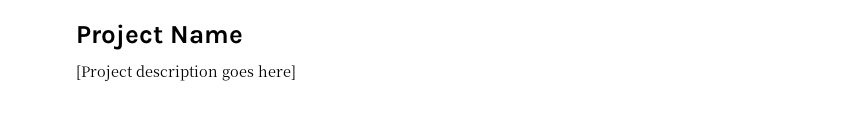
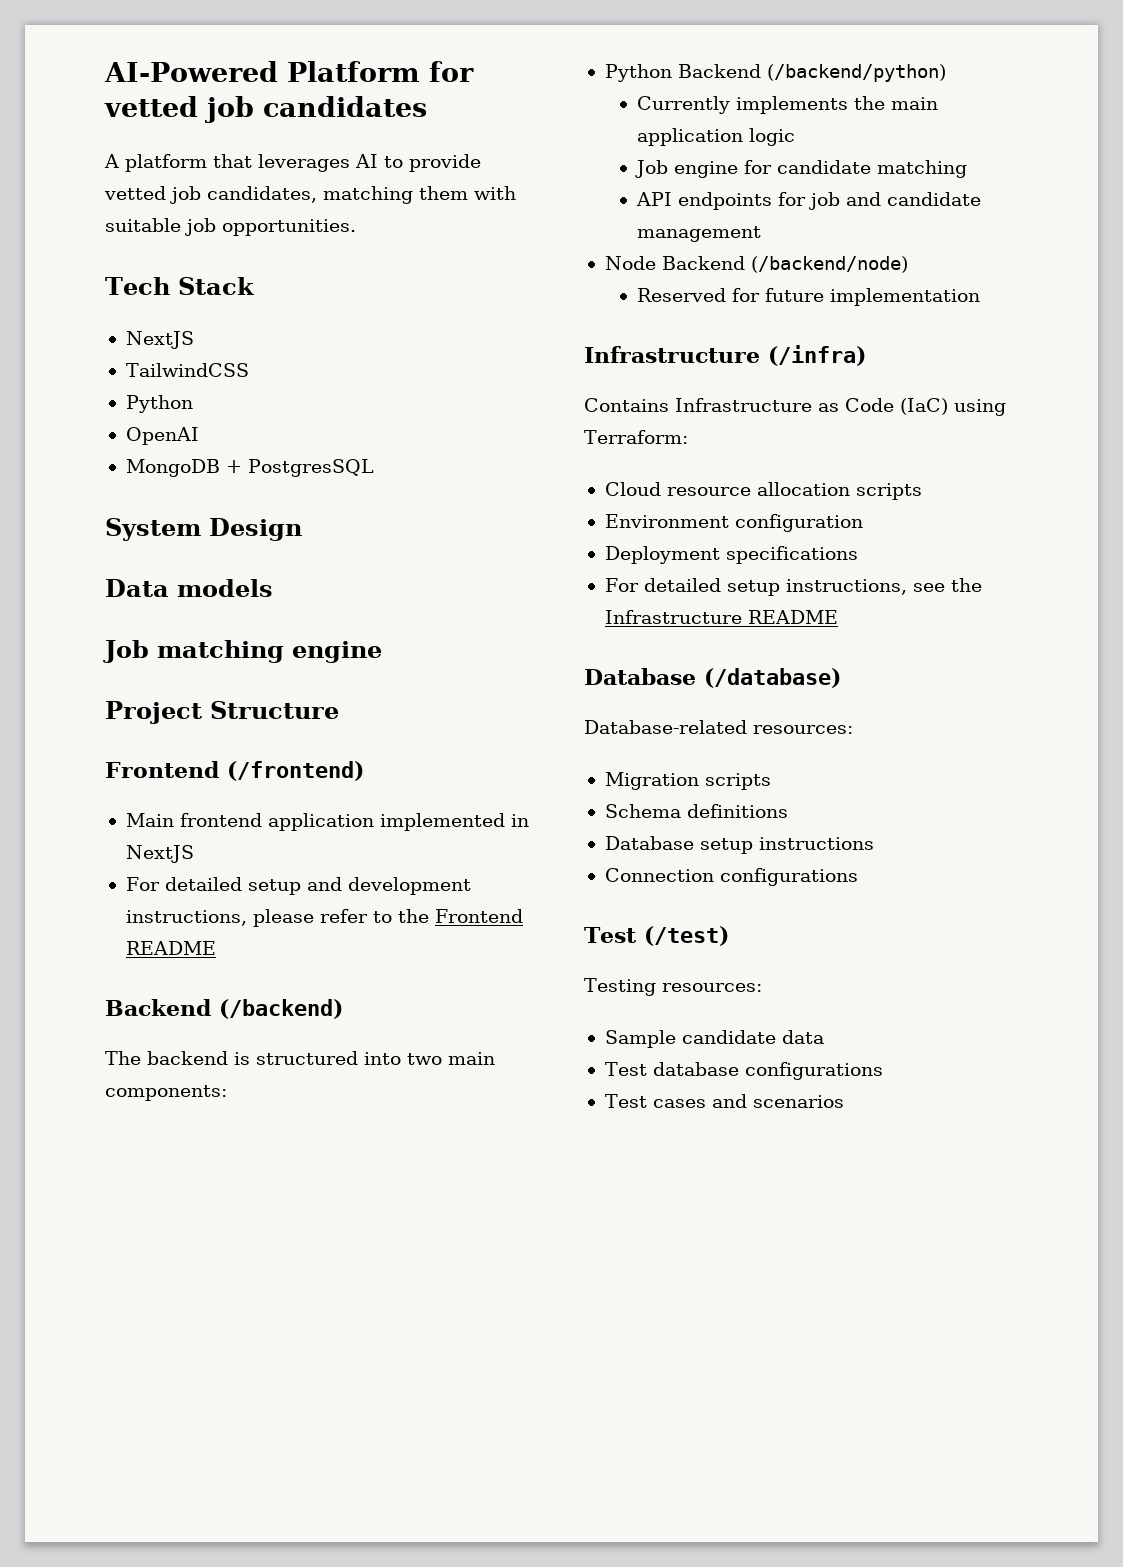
[76,24,244,50] [76,65,296,81] Project Name // [Project description goes here] -> [104,61,474,82] [104,96,427,123] [104,154,481,172] [104,186,516,204] [105,218,356,236] [105,277,255,295] [125,331,194,349] [125,363,249,377] [125,395,193,413] [125,427,199,445] [125,459,374,477] [105,518,302,541] [105,579,273,597] [103,640,382,663] [105,701,339,724] [105,761,364,781] [125,813,529,831] [125,845,194,863] [125,877,471,895] [125,909,523,927] [125,941,216,955] [105,999,343,1019] [105,1051,495,1065] [105,1085,227,1101] [604,64,946,82] [637,96,939,114] [637,128,796,146] [635,160,968,178] [636,192,982,210] [637,226,762,242] [604,256,908,273] [637,288,981,306] [584,345,866,366] [584,398,1006,416] [584,430,688,444] [604,482,922,500] [604,514,863,532] [604,546,858,564] [604,578,982,596] [604,610,838,624] [584,668,841,688] [584,720,853,734] [604,772,771,790] [604,804,788,818] [604,836,874,854] [604,868,858,886] [584,926,729,946] [584,978,762,996] [604,1030,824,1048] [604,1062,883,1080] [604,1094,844,1108] AI-Powered Platform for vetted job candidates // A platform that leverages AI to provide vetted job candidates, matching them with suitable job opportunities. // Tech Stack // NextJS // TailwindCSS // Python // OpenAI // MongoDB + PostgresSQL // System Design // Data models // Job matching engine // Project Structure // Frontend (/frontend) // Main frontend application implemented in NextJS // For detailed setup and development instructions, please refer to the Frontend README // Backend (/backend) // The backend is structured into two main components: // Python Backend (/backend/python) // Currently implements the main application logic // Job engine for candidate matching // API endpoints for job and candidate management // Node Backend (/backend/node) // Reserved for future implementation // Infrastructure (/infra) // Contains Infrastructure as Code (IaC) using Terraform: // Cloud resource allocation scripts // Environment configuration // Deployment specifications // For detailed setup instructions, see the Infrastructure README // Database (/database) // Database-related resources: // Migration scripts // Schema definitions // Database setup instructions // Connection configurations // Test (/test) // Testing resources: // Sample candidate data // Test database configurations // Test cases and scenarios

